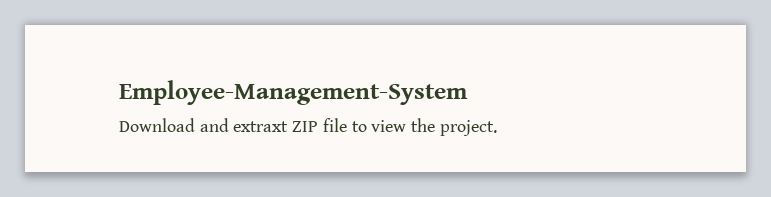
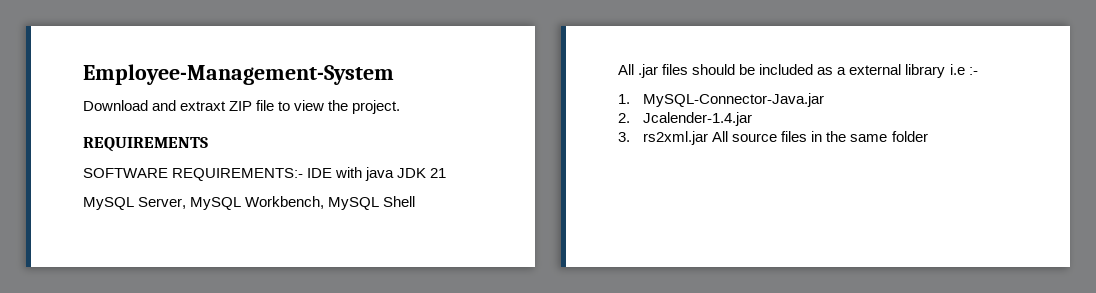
(497, 128) none -> [83,137,208,152] [83,167,447,181] [83,196,416,210] [618,64,978,78] [618,93,825,107] [618,112,753,126] [618,131,928,145] // REQUIREMENTS // SOFTWARE REQUIREMENTS:- IDE with java JDK 21 // MySQL Server, MySQL Workbench, MySQL Shell // All .jar files should be included as a external library i.e :- // 1. MySQL-Connector-Java.jar // 2. Jcalender-1.4.jar // 3. rs2xml.jar All source files in the same folder

